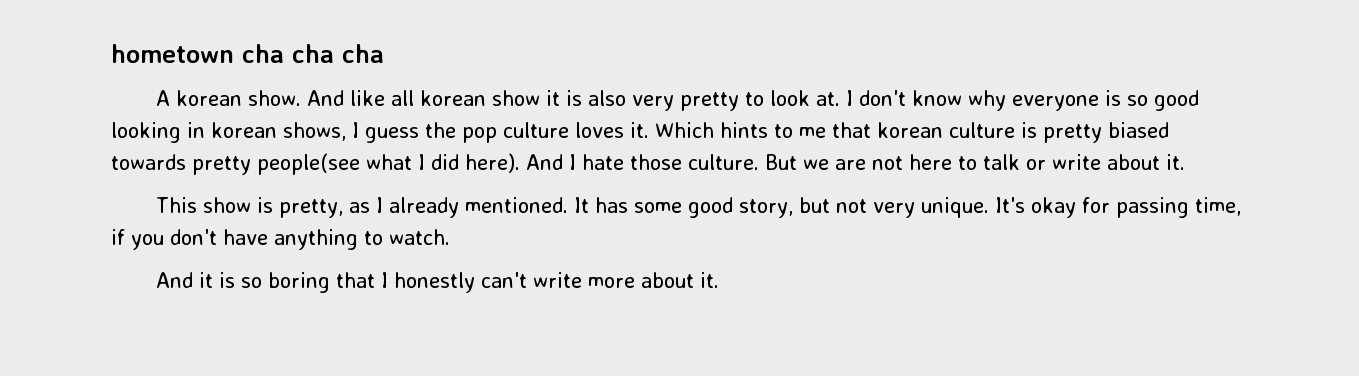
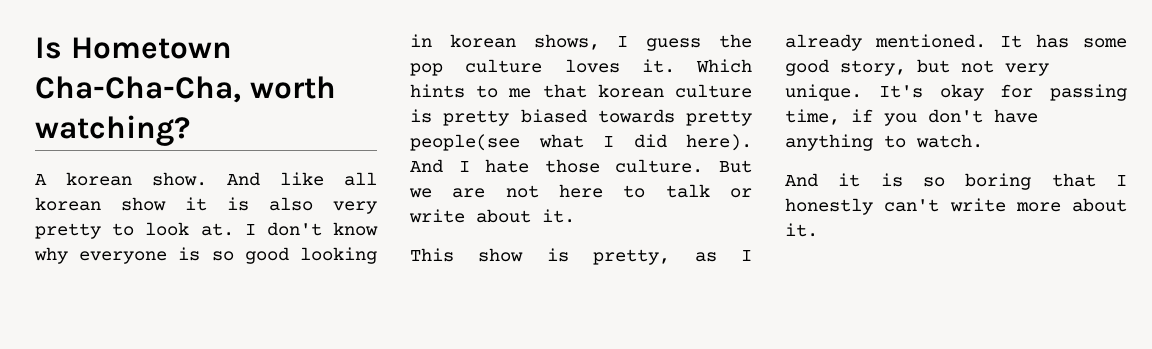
[111,44,384,63] hometown cha cha cha -> [35,37,232,59] [35,76,336,103] [35,115,190,146] Is Hometown Cha-Cha-Cha, worth watching?

